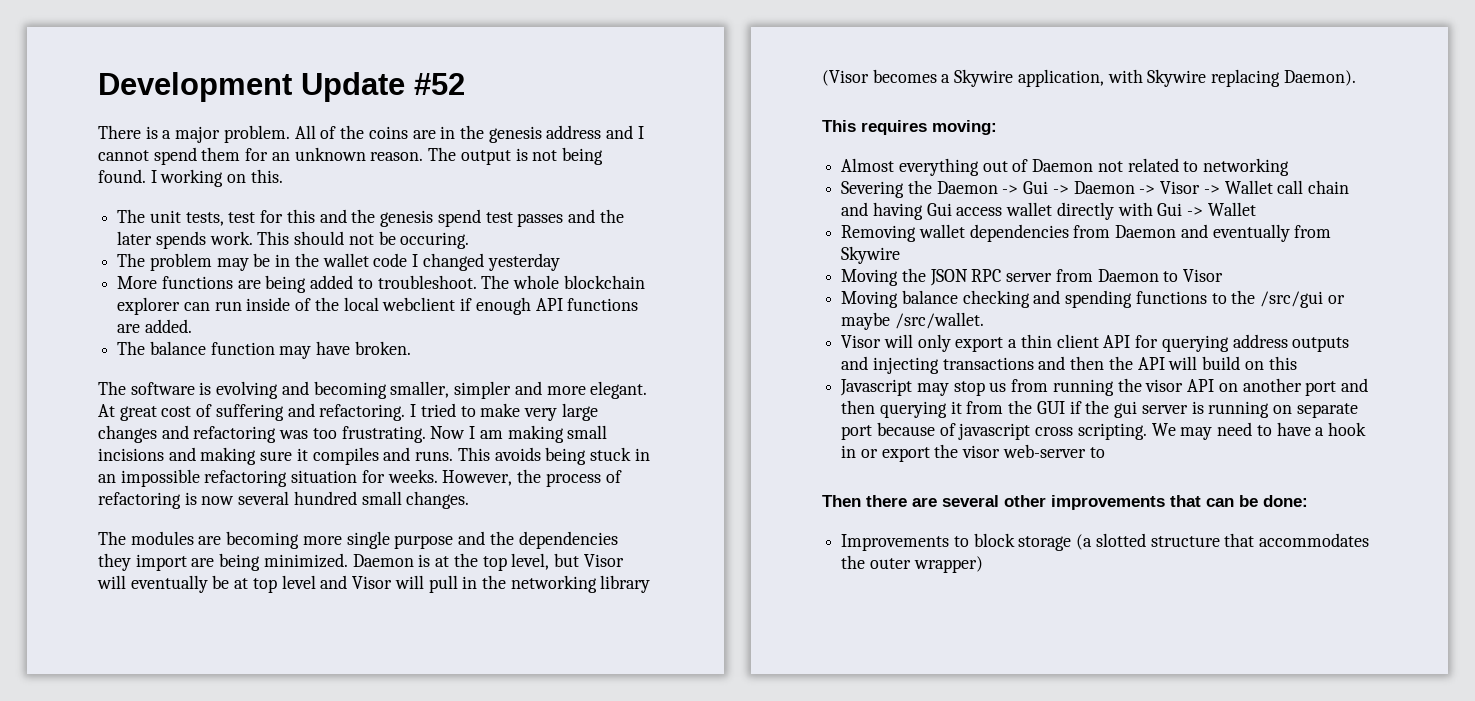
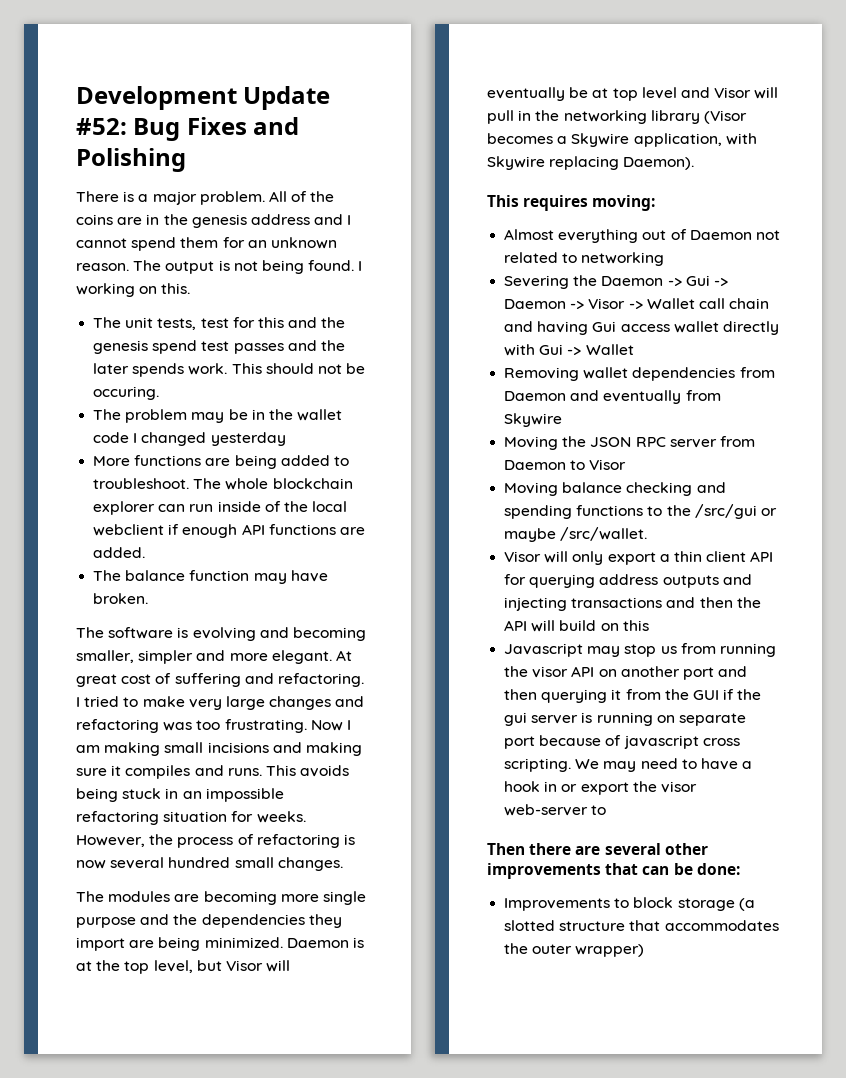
[414,73,465,95] #52 -> [76,117,300,141] [76,148,186,172] #52: Bug Fixes and Polishing

